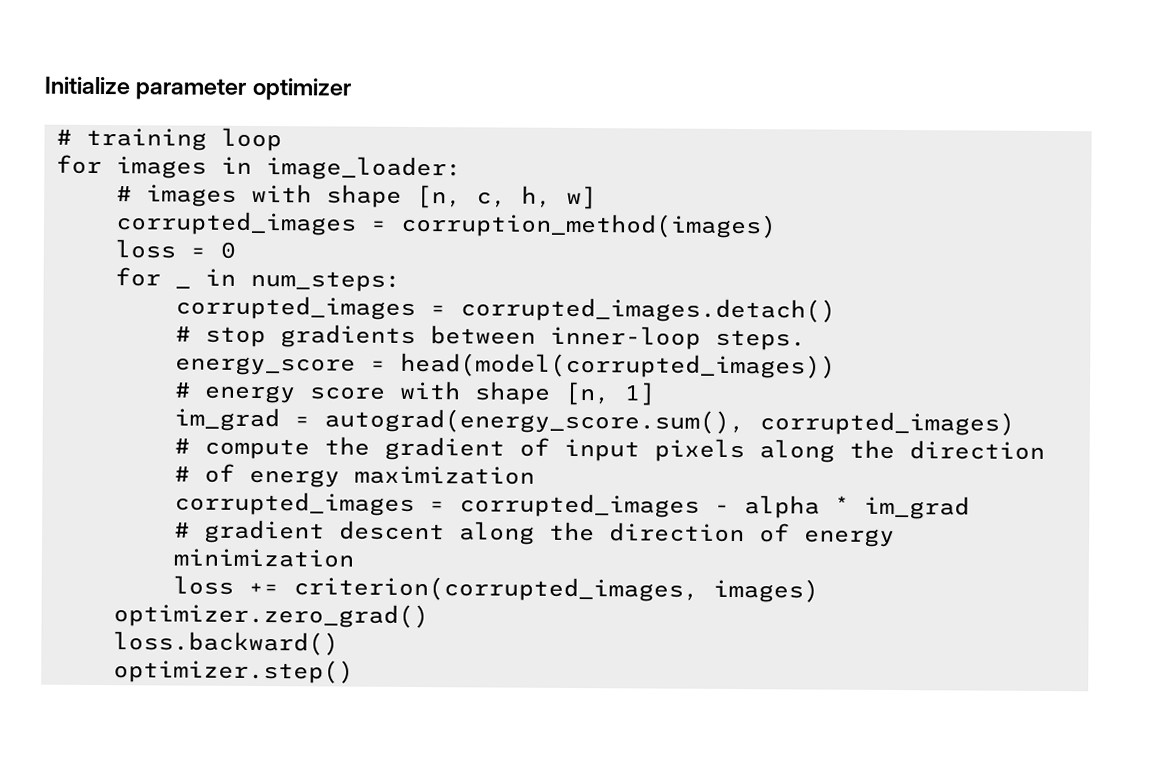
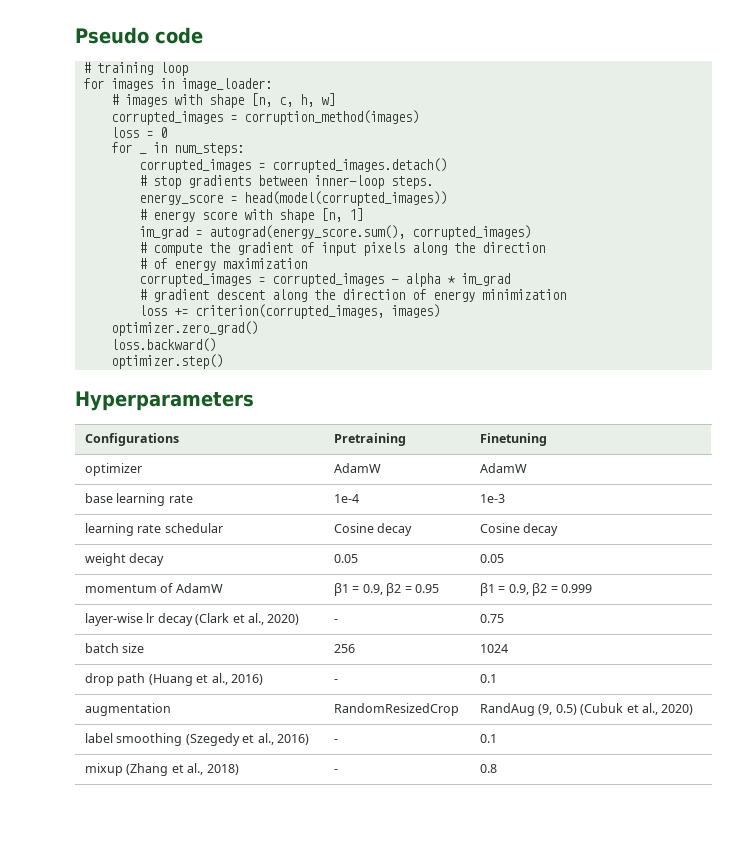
[44,76,351,101] Initialize parameter optimizer -> [75,27,203,44] Pseudo code
(355, 671) none -> [75,391,254,411] [85,433,180,446] [334,433,407,446] [480,433,548,446] [85,463,143,476] [334,463,382,473] [480,463,528,473] [85,493,193,506] [334,494,360,503] [480,494,506,503] [85,523,223,536] [334,523,413,536] [480,523,559,536] [85,553,165,566] [334,554,359,563] [480,554,505,563] [85,583,223,593] [334,583,439,596] [480,583,592,596] [85,613,300,626] [334,619,339,623] [480,614,505,623] [85,643,145,653] [334,644,356,653] [480,644,509,653] [85,673,263,686] [334,679,339,683] [480,674,498,683] [85,703,172,716] [334,703,460,716] [480,703,694,716] [85,733,309,746] [334,739,339,743] [480,734,498,743] [85,763,239,776] [334,769,339,773] [480,764,498,773] // Hyperparameters // Configurations | Pretraining | Finetuning // optimizer | AdamW | AdamW // base learning rate | 1e-4 | 1e-3 // learning rate schedular | Cosine decay | Cosine decay // weight decay | 0.05 | 0.05 // momentum of AdamW | β1 = 0.9, β2 = 0.95 | β1 = 0.9, β2 = 0.999 // layer-wise lr decay (Clark et al., 2020) | - | 0.75 // batch size | 256 | 1024 // drop path (Huang et al., 2016) | - | 0.1 // augmentation | RandomResizedCrop | RandAug (9, 0.5) (Cubuk et al., 2020) // label smoothing (Szegedy et al., 2016) | - | 0.1 // mixup (Zhang et al., 2018) | - | 0.8

